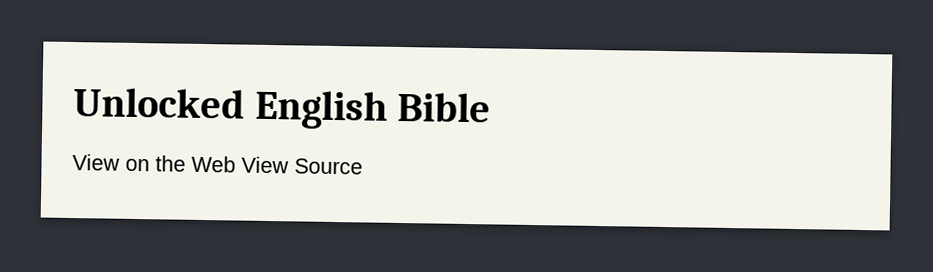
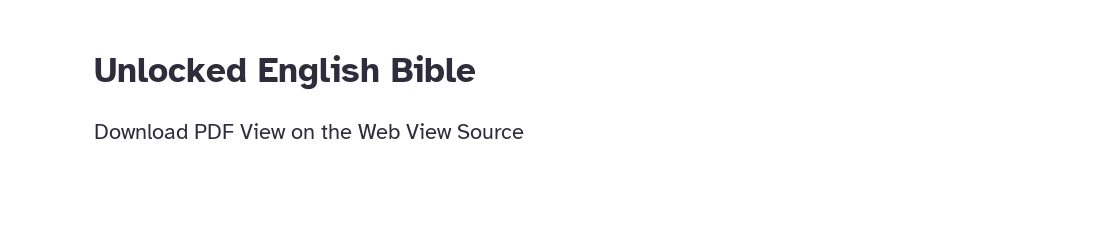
(492, 107) none -> [94,124,234,139] Download PDF

